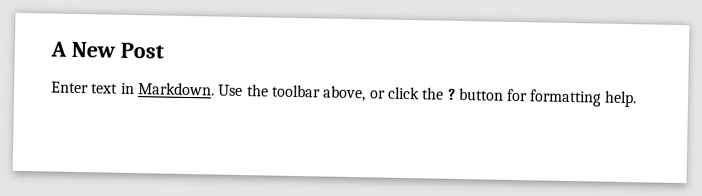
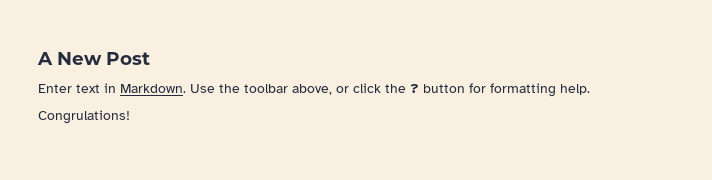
(637, 99) none -> [38,110,130,124] // Congrulations!

